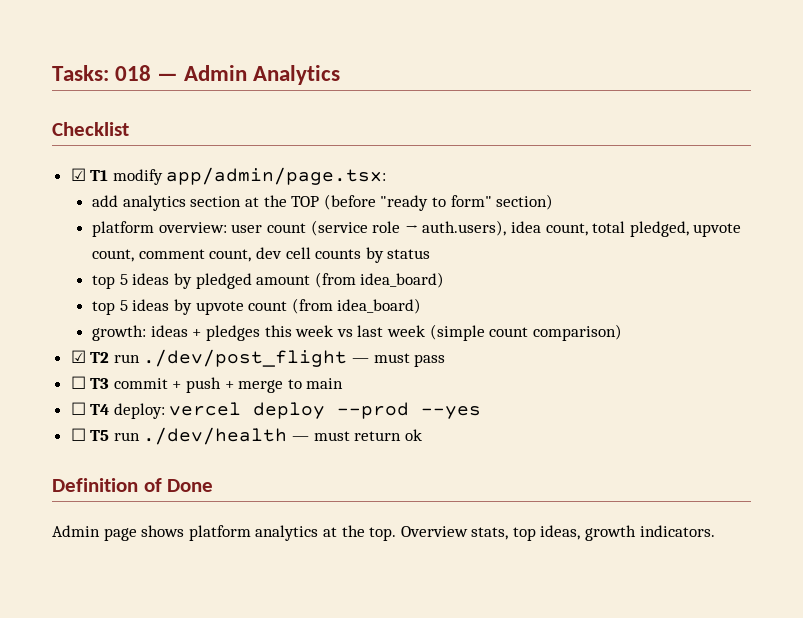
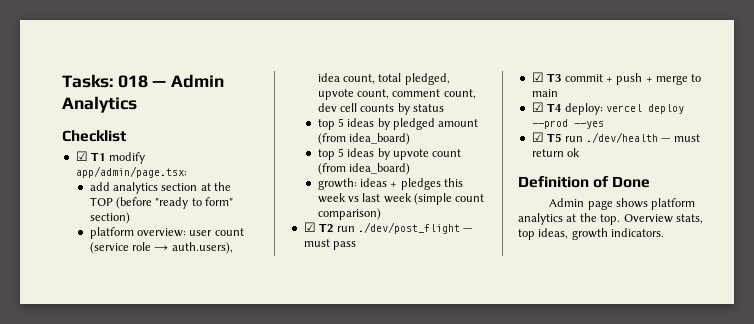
[70,376,86,389] ☐ -> [531,72,544,82] ☑
[70,402,86,415] ☐ -> [531,102,544,112] ☑
[70,428,86,441] ☐ -> [531,132,544,142] ☑

